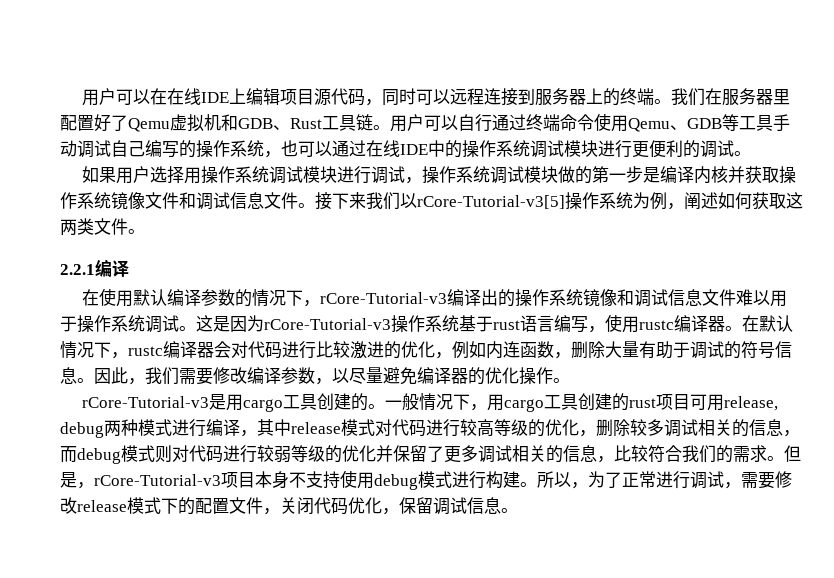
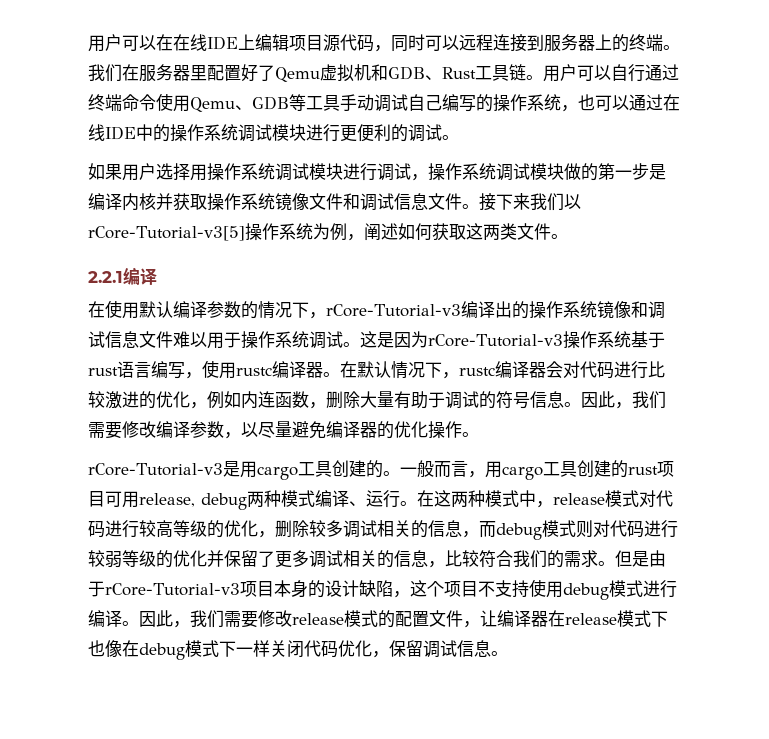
[419,393,471,411] 情况下 -> [433,461,468,478] 而言
[172,419,291,437] 进行编译，其中 -> [315,490,553,508] 编译、运行。在这两种模式中，
[77,482,94,489] ， -> [649,550,666,567] [88,581,105,597] 由于
(289, 480) none -> [307,580,478,598] 的设计缺陷，这个项目
[486,471,741,489] 构建。所以，为了正常进行调试， -> [88,610,224,628] 编译。因此，我们
[161,498,178,514] 下 -> (378, 618) none
(280, 511) none -> [480,610,668,627] [88,640,270,660] 让编译器在release模式下也像在debug模式下一样

